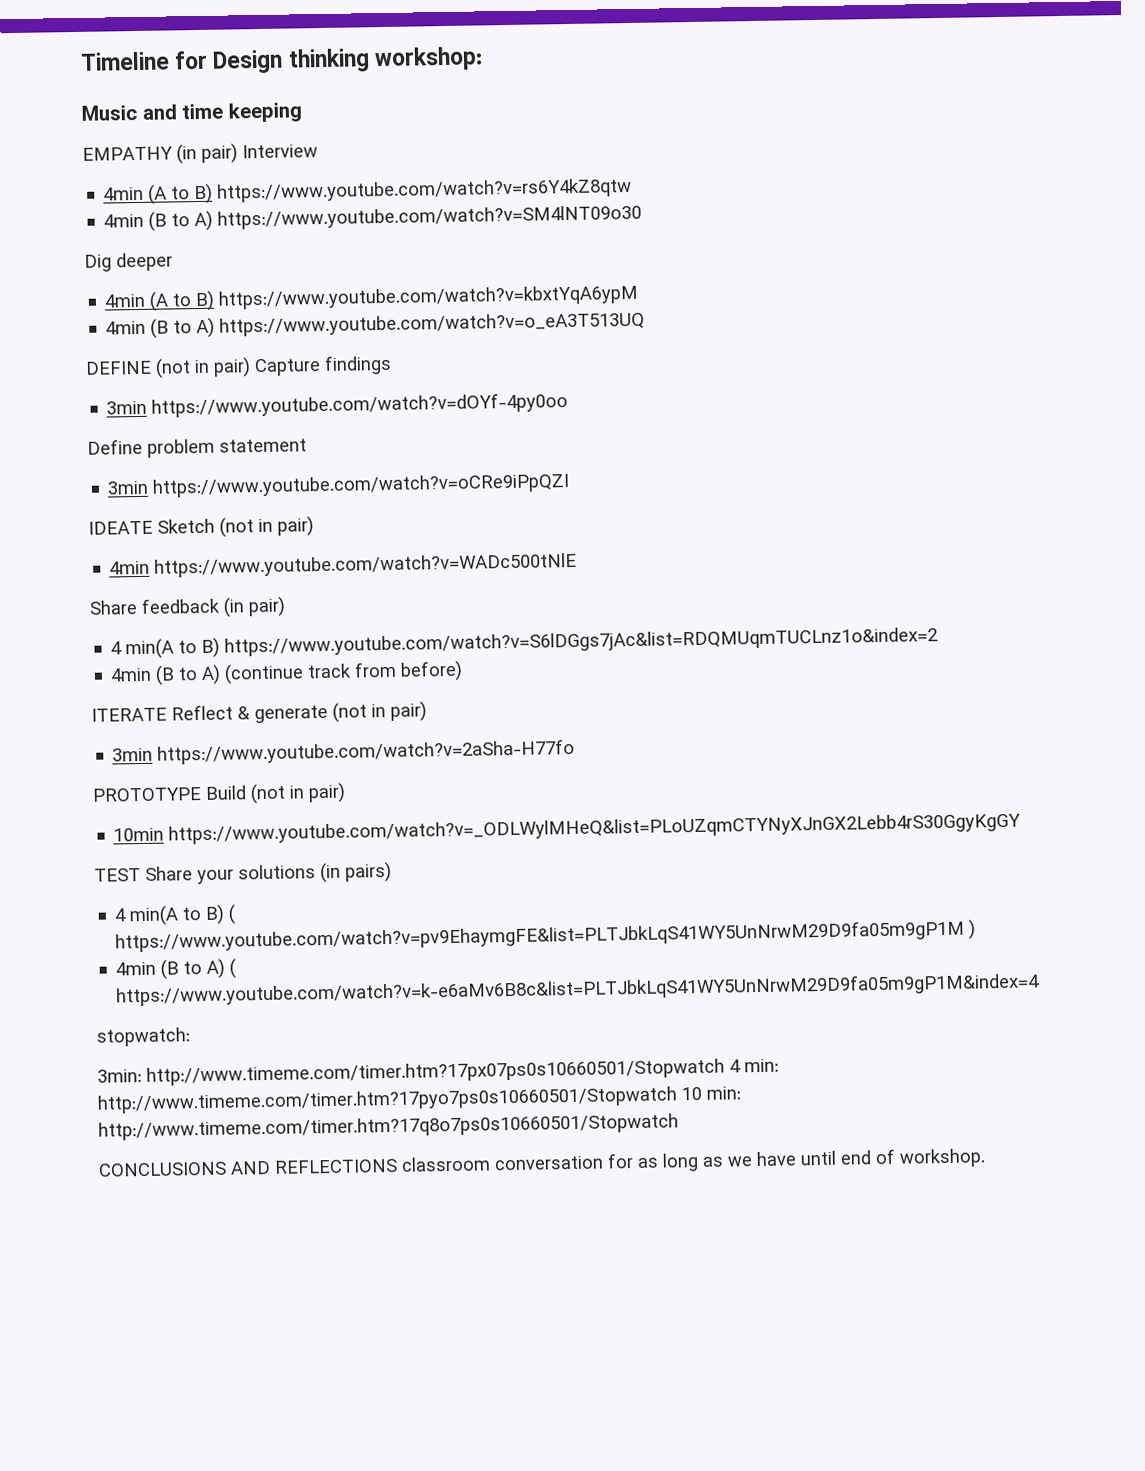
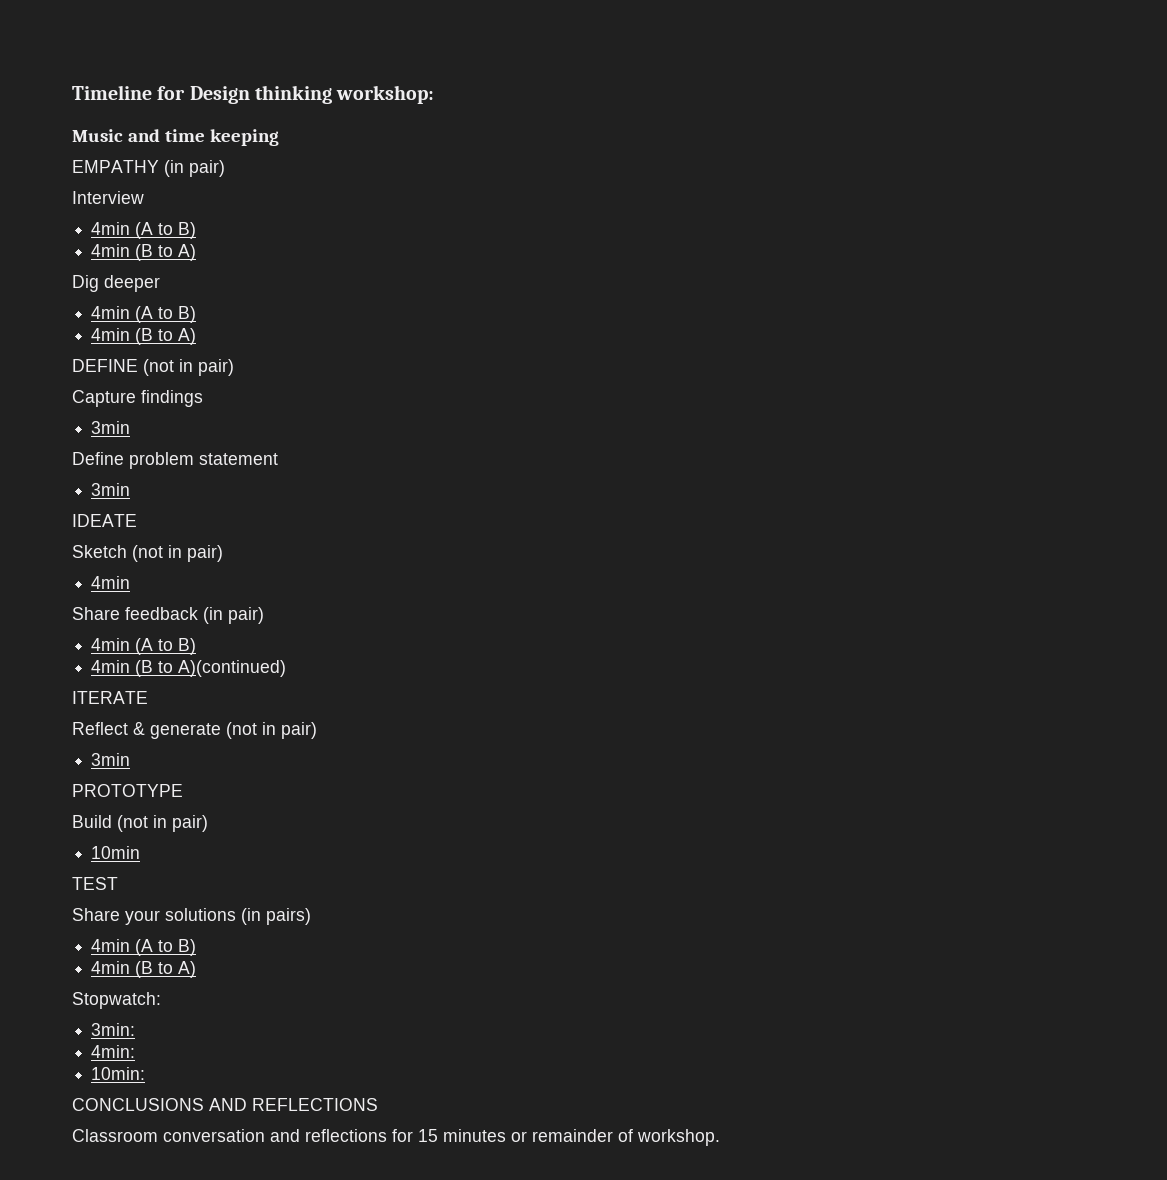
(238, 153) none -> (225, 168) //
[217,177,633,203] [103,204,643,232] https://www.youtube.com/watch?v=rs6Y4kZ8qtw // 4min (B to A) https://www.youtube.com/watch?v=SM4lNT09o30 -> [91,244,197,261] // 4min (B to A)
[218,284,639,310] [105,311,646,339] https://www.youtube.com/watch?v=kbxtYqA6ypM // 4min (B to A) https://www.youtube.com/watch?v=o_eA3T513UQ -> [91,328,197,345] // 4min (B to A)
(251, 367) none -> (234, 367) //
[151,392,569,418] https://www.youtube.com/watch?v=dOYf-4py0oo -> (131, 427) none
[152,473,571,498] https://www.youtube.com/watch?v=oCRe9iPpQZI -> (131, 489) none
(153, 527) none -> (137, 520) //
[154,552,578,578] https://www.youtube.com/watch?v=WADc500tNlE -> (131, 582) none
[110,627,939,660] [110,660,464,686] 4 min(A to B) https://www.youtube.com/watch?v=S6lDGgs7jAc&list=RDQMUqmTUCLnz1o&index=2 // 4min (B to A) (continue track from before) -> [91,638,197,655] [91,660,287,677] 4min (A to B) // 4min (B to A)(continued)
(167, 714) none -> (148, 697) //
[157,738,576,765] https://www.youtube.com/watch?v=2aSha-H77fo -> (131, 759) none
(201, 794) none -> (183, 790) //
[168,812,1022,845] https://www.youtube.com/watch?v=_ODLWylMHeQ&list=PLoUZqmCTYNyXJnGX2Lebb4rS30GgyKgGY -> (141, 852) none
(141, 875) none -> (118, 883) //
[114,904,237,927] [115,919,977,953] [115,958,237,980] [116,972,1041,1007] [96,1027,190,1047] [97,1058,779,1086] [97,1086,741,1114] [98,1113,679,1141] [98,1150,871,1177] 4 min(A to B) ( https://www.youtube.com/watch?v=pv9EhaymgFE&list=PLTJbkLqS41WY5UnNrwM29D9fa05m9gP1M ) // 4min (B to A) ( https://www.youtube.com/watch?v=k-e6aMv6B8c&list=PLTJbkLqS41WY5UnNrwM29D9fa05m9gP1M&index=4 // stopwatch: // 3min: http://www.timeme.com/timer.htm?17px07ps0s10660501/Stopwatch 4 min: http://www.timeme.com/timer.htm?17pyo7ps0s10660501/Stopwatch 10 min: http://www.timeme.com/timer.htm?17q8o7ps0s10660501/Stopwatch // CONCLUSIONS AND REFLECTIONS classroom conversation for as long as we have until end -> [91,939,197,956] [91,961,197,978] [72,992,161,1009] [91,1023,136,1036] [91,1045,136,1058] [91,1067,146,1080] [72,1098,378,1111] [72,1129,613,1142] 4min (A to B) // 4min (B to A) // Stopwatch: // 3min: // 4min: // 10min: // CONCLUSIONS AND REFLECTIONS // Classroom conversation and reflections for 15 minutes or remainder

